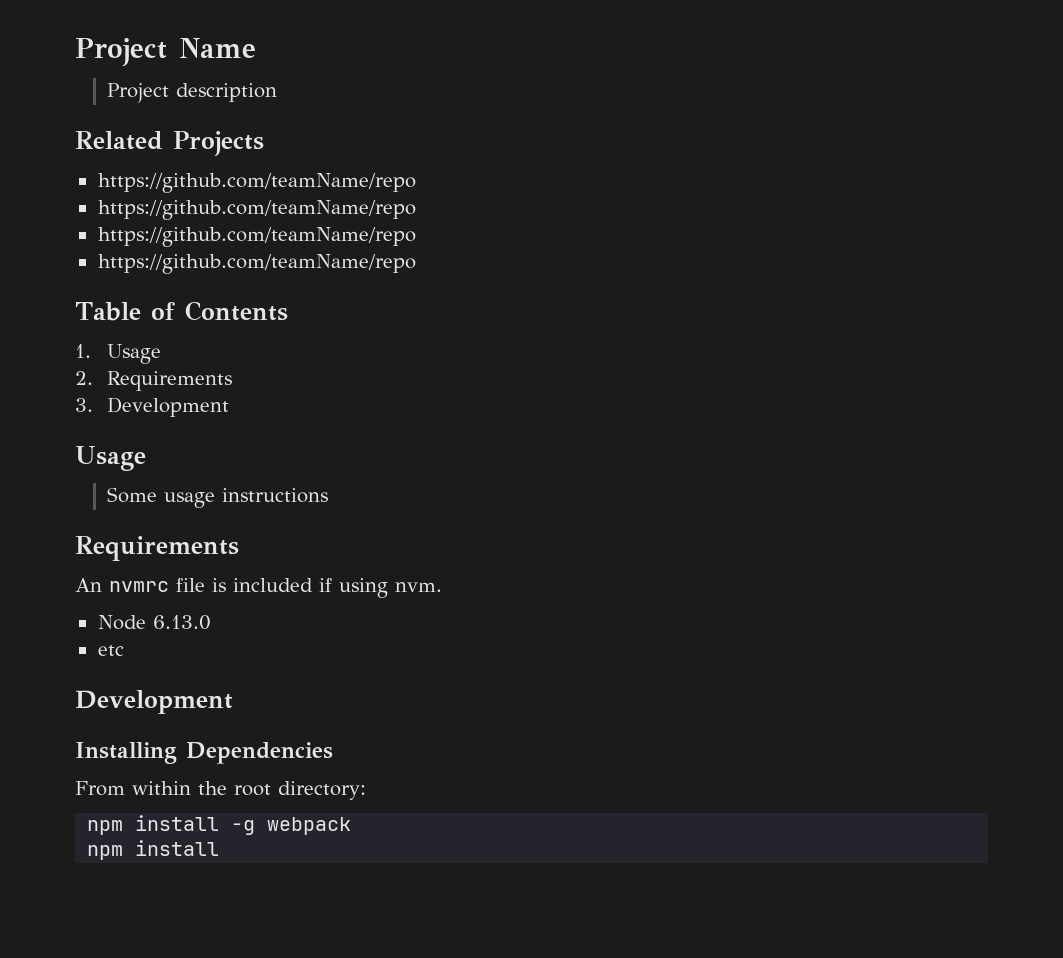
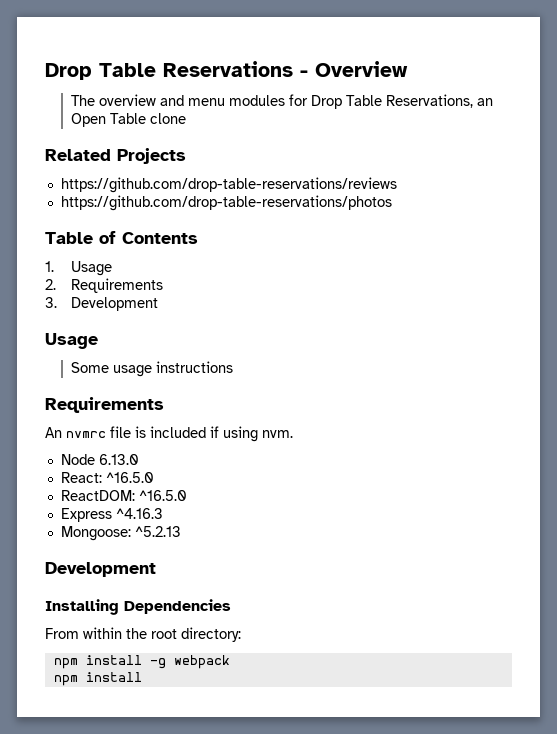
[75,38,256,66] [107,83,278,103] [75,131,264,156] [97,173,416,193] [97,200,416,220] [97,227,416,247] [97,254,416,274] Project Name // Project description // Related Projects // https://github.com/teamName/repo // https://github.com/teamName/repo // https://github.com/teamName/repo // https://github.com/teamName/repo -> [45,61,408,80] [70,94,493,109] [70,113,186,127] [45,148,186,164] [60,177,397,193] [60,195,392,211] Drop Table Reservations - Overview // The overview and menu modules for Drop Table Reservations, an Open Table clone // Related Projects // https://github.com/drop-table-reservations/reviews // https://github.com/drop-table-reservations/photos
[97,645,124,656] etc -> [60,472,154,483] [60,490,187,501] [60,508,163,522] [60,526,181,541] React: ^16.5.0 // ReactDOM: ^16.5.0 // Express ^4.16.3 // Mongoose: ^5.2.13

